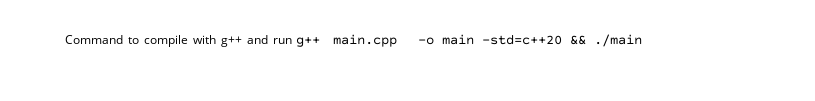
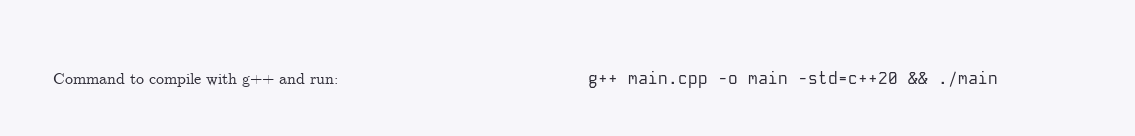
[272,38,292,44] run -> [310,77,338,84] run: //

